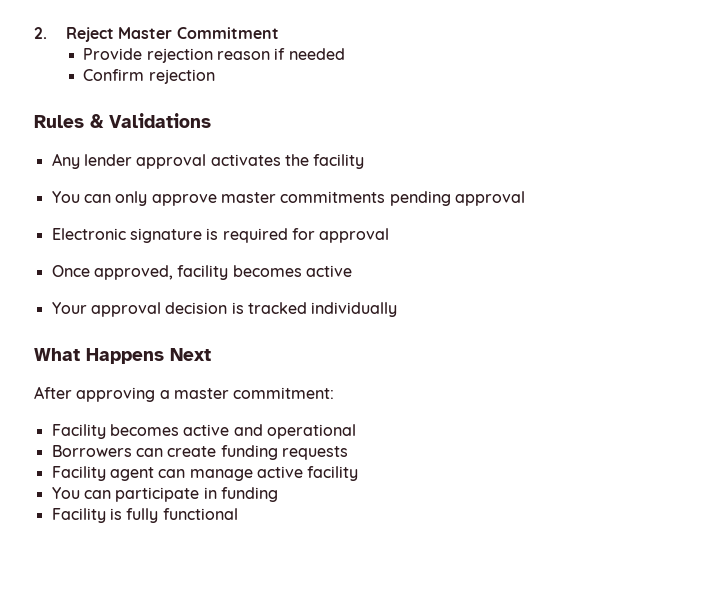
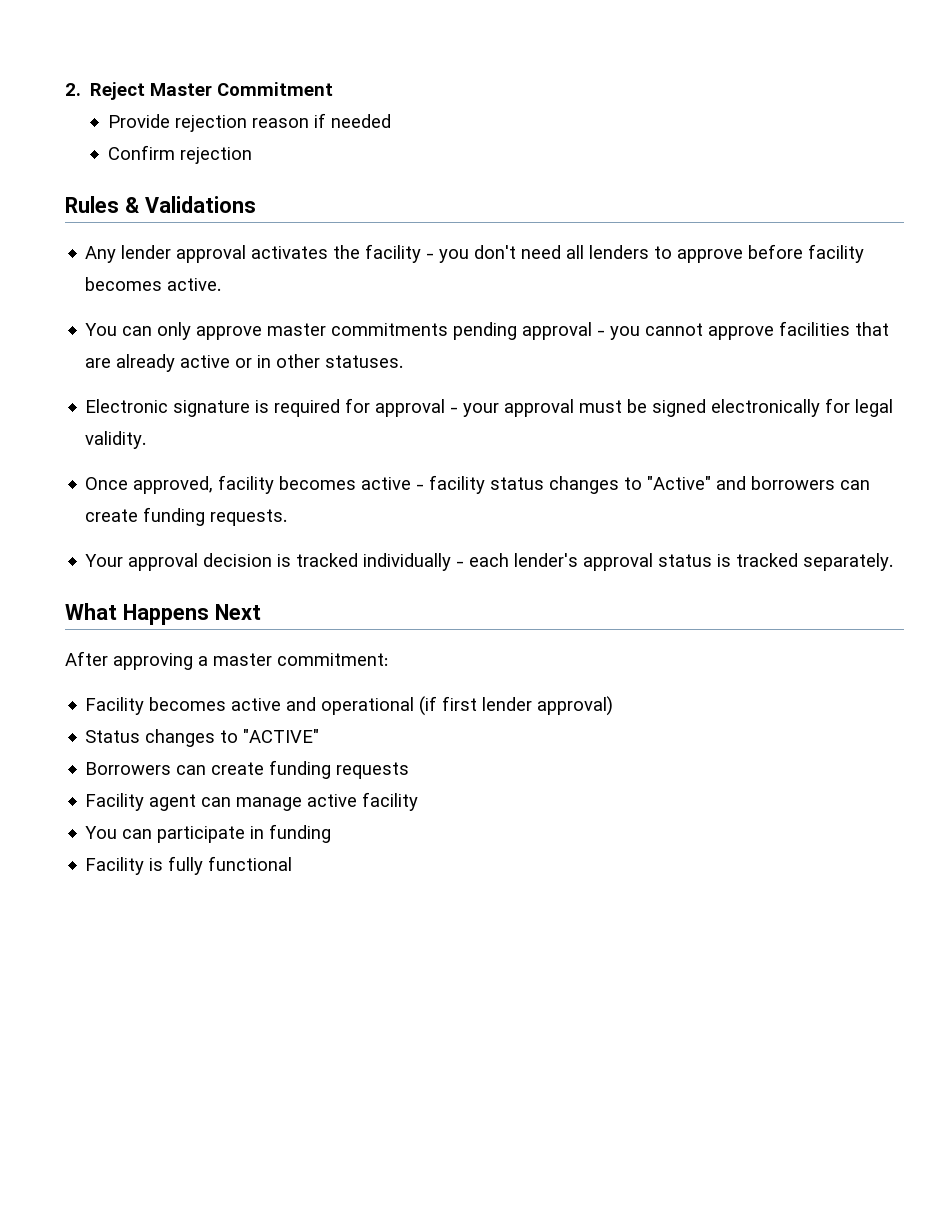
(365, 161) none -> [426,244,865,263] [85,277,222,291] - you don't need all lenders to approve before facility becomes active.
(525, 198) none -> [597,321,890,340] [85,354,404,372] - you cannot approve facilities that are already active or in other statuses.
(390, 235) none -> [450,398,894,417] [85,431,147,449] - your approval must be signed electronically for legal validity.
(352, 271) none -> [416,475,871,494] [85,507,288,526] - facility status changes to "Active" and borrowers can create funding requests.
(398, 309) none -> [456,553,894,571] - each lender's approval status is tracked separately.
(356, 431) none -> [419,696,614,716] [85,729,320,747] (if first lender approval) // Status changes to "ACTIVE"

